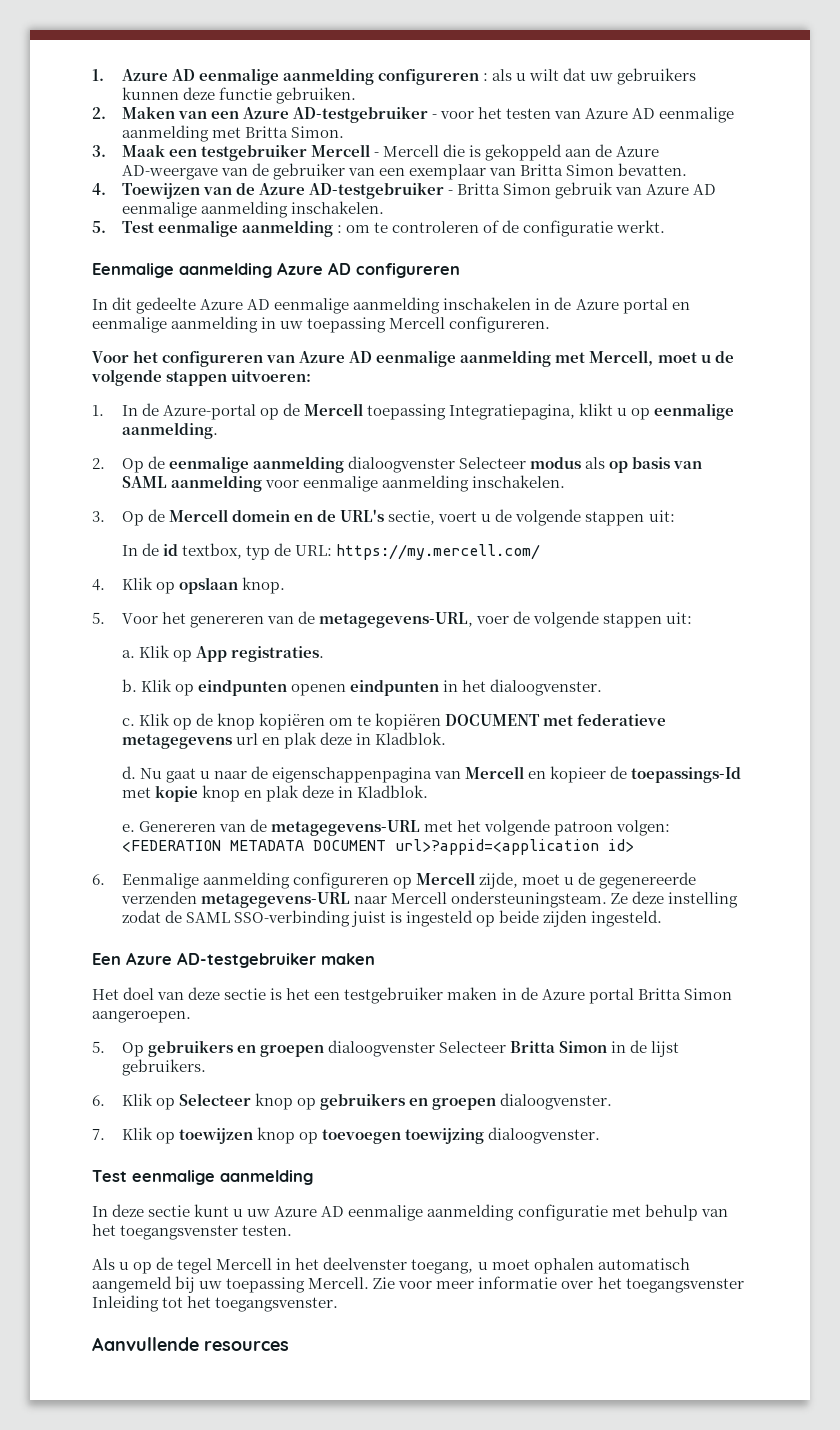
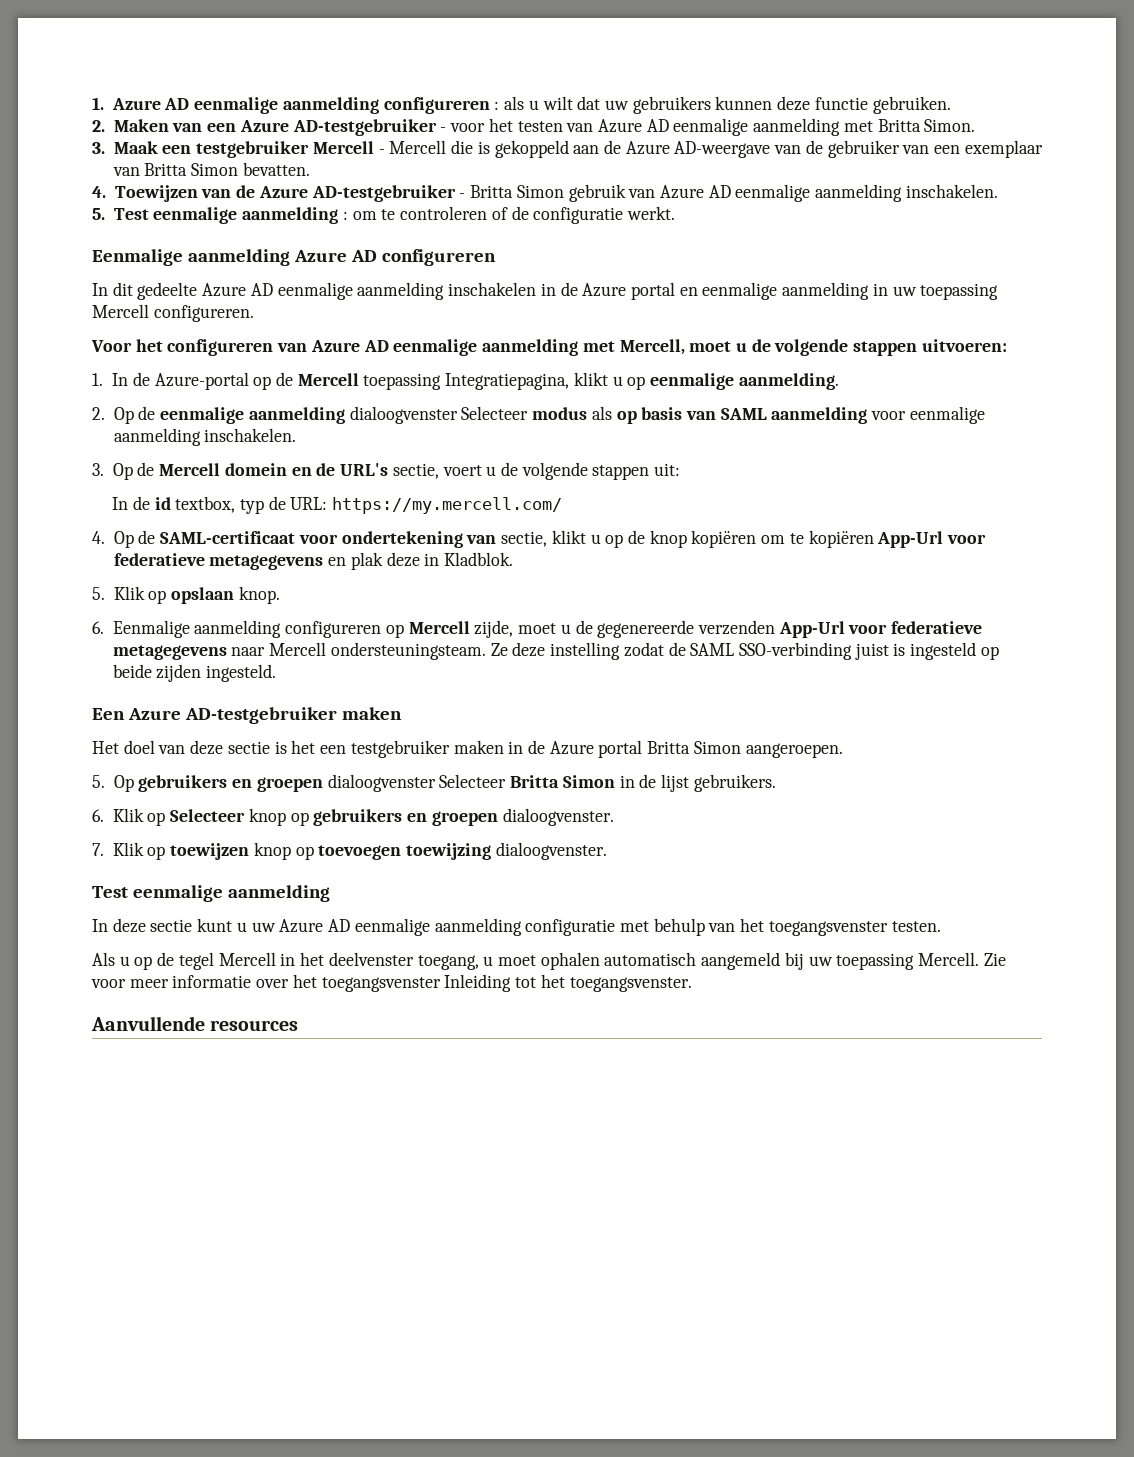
[121,577,286,594] [92,611,693,628] [121,645,325,662] [121,679,603,696] [121,713,170,726] Klik op opslaan knop. // 5. Voor het genereren van de metagegevens-URL, voer de volgende stappen uit: // a. Klik op App registraties. // b. Klik op eindpunten openen eindpunten in het dialoogvenster. // c. Klik -> [113,530,601,548] Op de SAML-certificaat voor ondertekening van sectie, klikt u
[445,714,667,726] [121,732,447,749] [121,766,742,783] [121,785,429,802] [121,819,671,836] [121,839,634,855] DOCUMENT met federatieve metagegevens url en plak deze in Kladblok. // d. Nu gaat u naar de eigenschappenpagina van Mercell en kopieer de toepassings-Id met kopie knop en plak deze in Kladblok. // e. Genereren van de metagegevens-URL met het volgende patroon volgen: <FEDERATION METADATA DOCUMENT url>?appid=<application id> -> [877,531,987,548] [113,552,514,570] [92,586,280,604] App-Url voor federatieve metagegevens en plak deze in Kladblok. // 5. Klik op opslaan knop.
[200,892,350,908] metagegevens-URL -> [778,621,983,638] [112,645,227,660] App-Url voor federatieve metagegevens

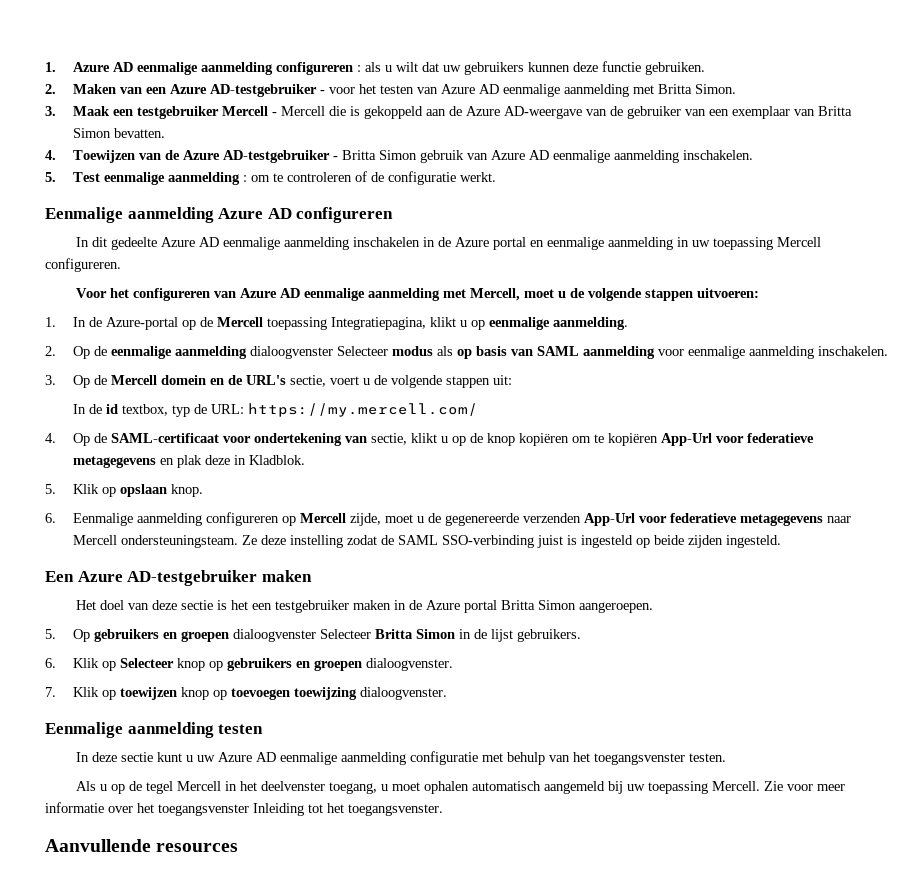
[92,885,330,902] Test eenmalige aanmelding -> [45,722,264,738] Eenmalige aanmelding testen

